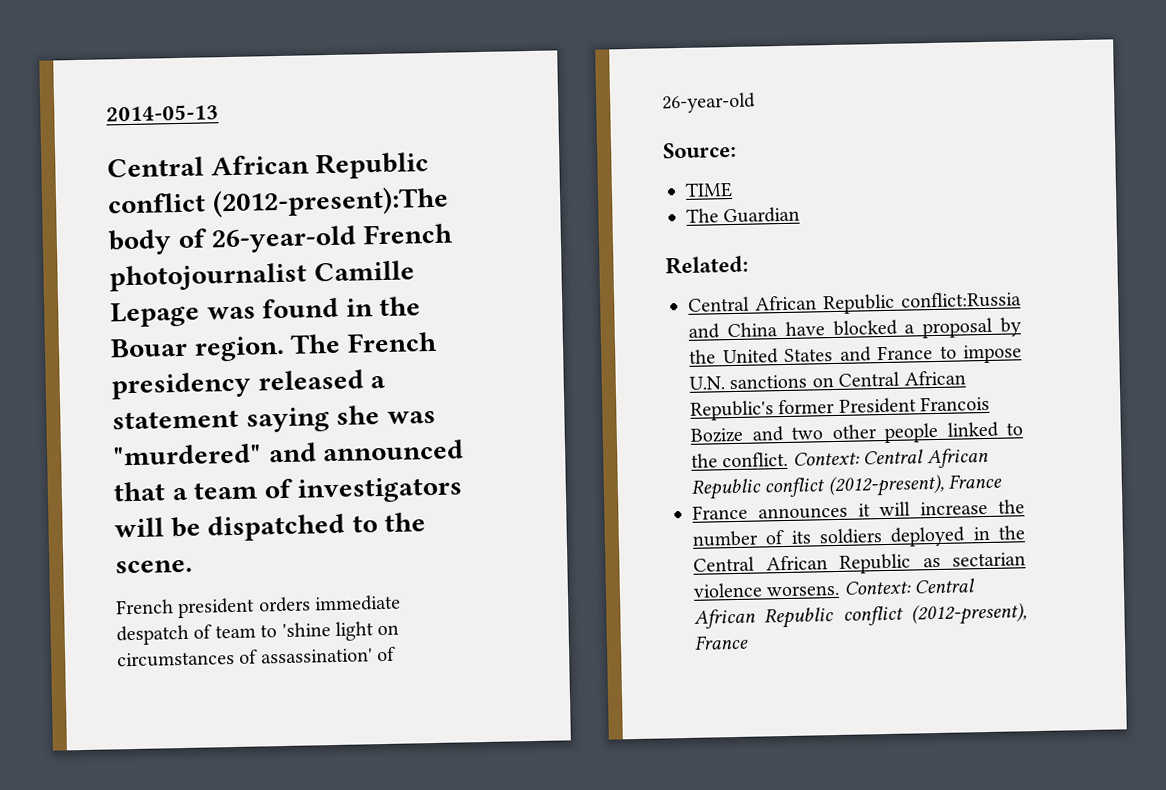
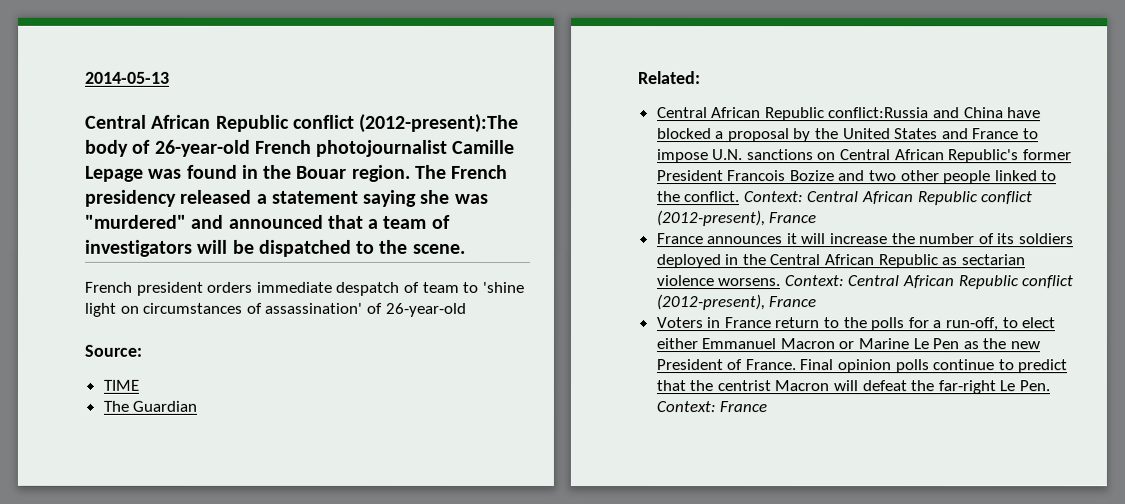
(749, 642) none -> [655,317,1056,332] [655,338,1041,350] [655,359,1068,374] [655,380,1051,395] [655,401,768,413] // Voters in France return to the polls for a run-off, to elect either Emmanuel Macron or Marine Le Pen as the new President of France. Final opinion polls continue to predict that the centrist Macron will defeat the far-right Le Pen. Context: France

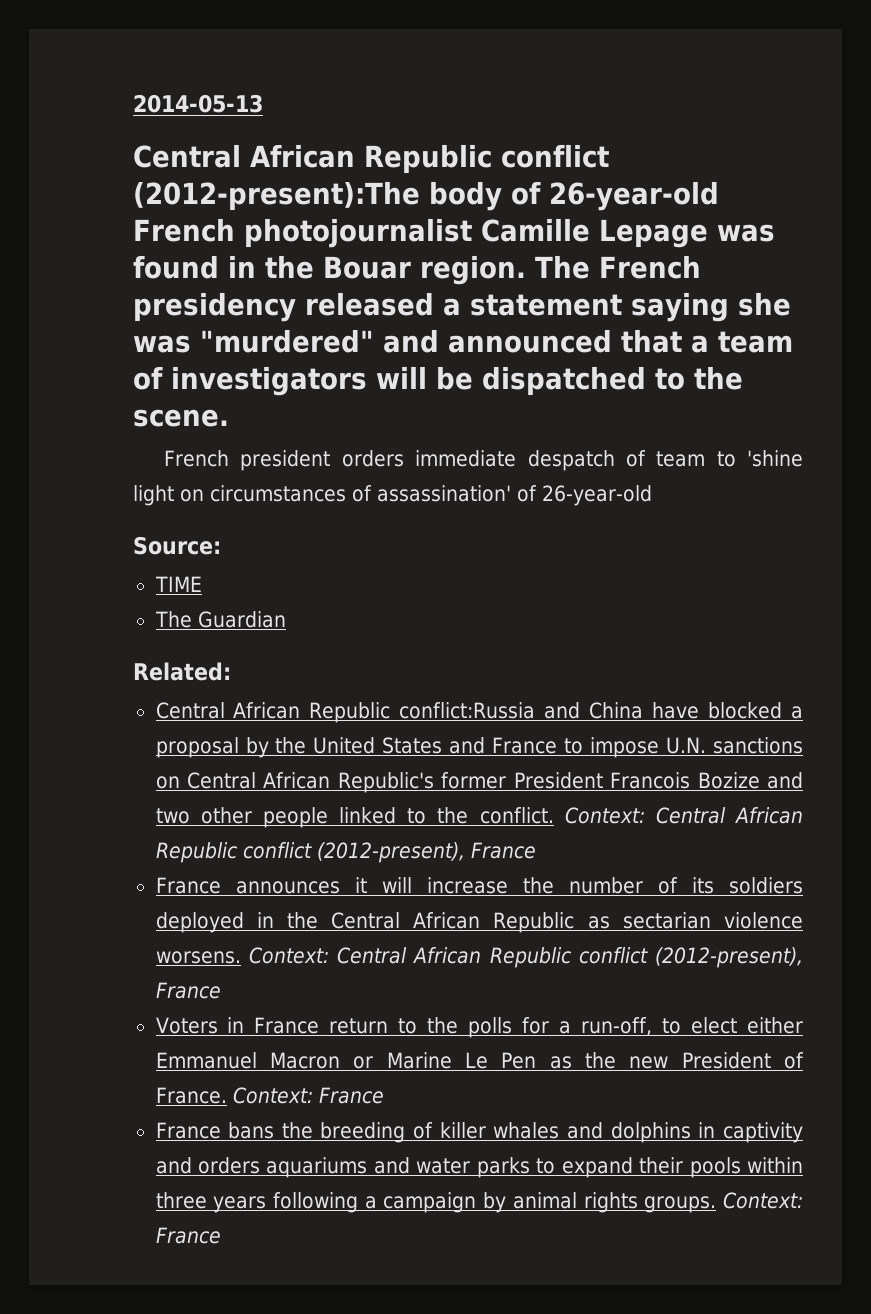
[799,359,1068,374] [655,380,1051,395] Final opinion polls continue to predict that the centrist Macron will defeat the far-right Le Pen. -> [232,1087,384,1104] [155,1122,803,1143] [155,1157,803,1178] [155,1192,717,1213] Context: France // France bans the breeding of killer whales and dolphins in captivity and orders aquariums and water parks to expand their pools within three years following a campaign by animal rights groups.

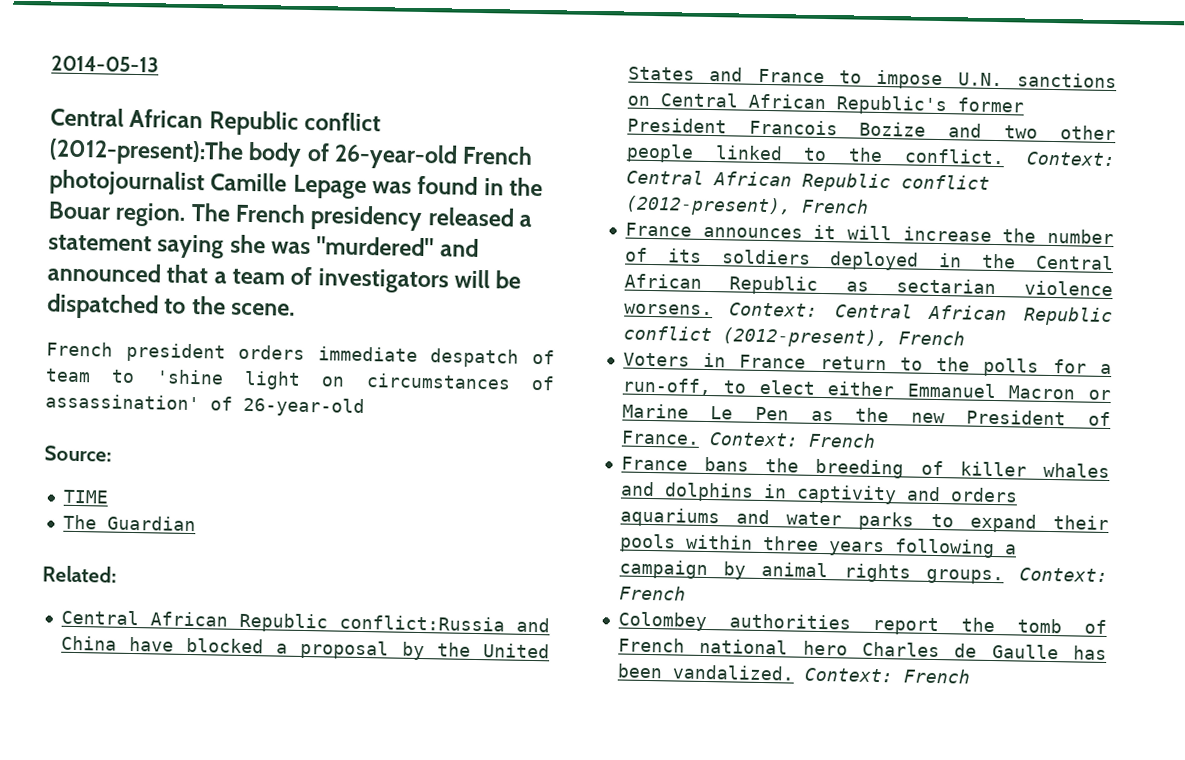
[470,842,536,859] France -> [800,198,869,214] French
[155,982,221,999] France -> [897,330,965,346] French
[318,1087,384,1104] France -> [807,432,876,448] French
[155,1227,221,1244] France -> [618,585,686,601] [617,611,1107,636] [617,637,1107,661] [616,663,971,684] French // Colombey authorities report the tomb of French national hero Charles de Gaulle has been vandalized. Context: French

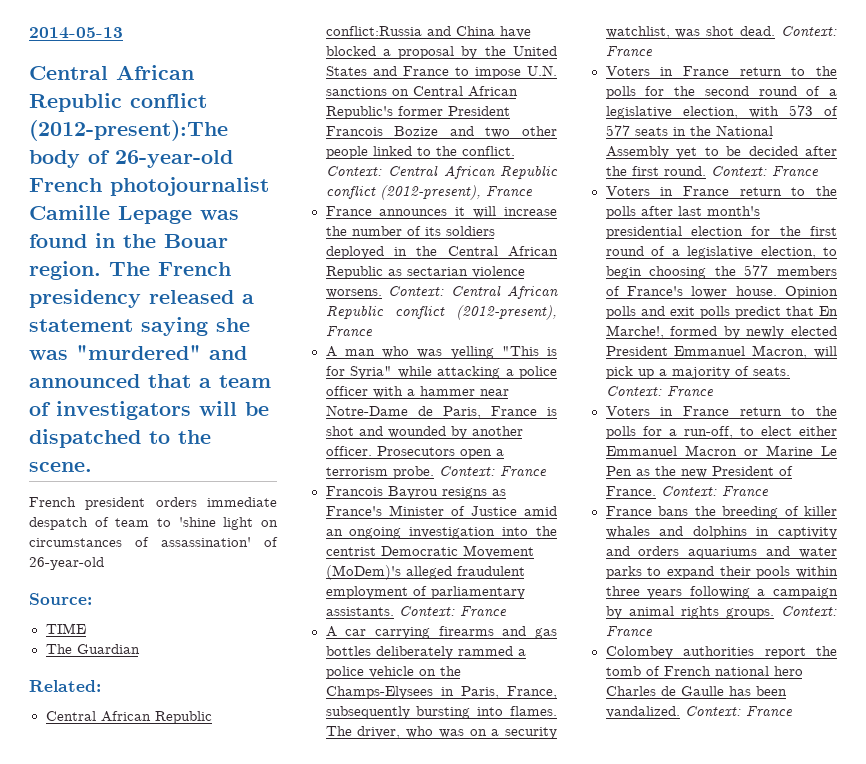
[800,198,869,214] French -> [485,185,533,197] France
[897,330,965,346] French -> [325,325,373,337] [325,346,557,359] [325,366,557,379] [325,386,509,398] [325,405,557,419] [325,426,523,439] [325,446,504,459] [325,465,547,479] [325,486,506,499] [325,505,557,516] [325,526,557,539] [325,545,534,558] [325,565,525,580] [325,586,525,599] [325,605,507,617] [325,626,557,639] [325,646,526,659] [325,666,461,679] [325,686,557,699] [325,706,557,719] [325,726,557,739] [605,26,837,39] [605,45,653,57] [605,66,837,76] [605,86,837,99] [605,105,838,119] [605,125,773,136] [605,146,837,159] [605,165,819,177] [605,186,837,196] [605,206,760,219] [605,226,837,239] [605,246,837,259] [605,265,837,279] [605,286,838,299] [605,306,838,319] [605,325,837,339] [605,345,837,359] [605,366,790,379] [605,385,714,397] France // A man who was yelling "This is for Syria" while attacking a police officer with a hammer near Notre-Dame de Paris, France is shot and wounded by another officer. Prosecutors open a terrorism probe. Context: France // Francois Bayrou resigns as France's Minister of Justice amid an ongoing investigation into the centrist Democratic Movement (MoDem)'s alleged fraudulent employment of parliamentary assistants. Context: France // A car carrying firearms and gas bottles deliberately rammed a police vehicle on the Champs-Elysees in Paris, France, subsequently bursting into flames. The driver, who was on a security watchlist, was shot dead. Context: France // Voters in France return to the polls for the second round of a legislative election, with 573 of 577 seats in the National Assembly yet to be decided after the first round. Context: France // Voters in France return to the polls after last month's presidential election for the first round of a legislative election, to begin choosing the 577 members of France's lower house. Opinion polls and exit polls predict that En Marche!, formed by newly elected President Emmanuel Macron, will pick up a majority of seats. Context: France
[807,432,876,448] French -> [721,485,769,497] France
[618,585,686,601] French -> [605,625,653,637] France
[902,668,971,684] French -> [745,705,793,717] France

